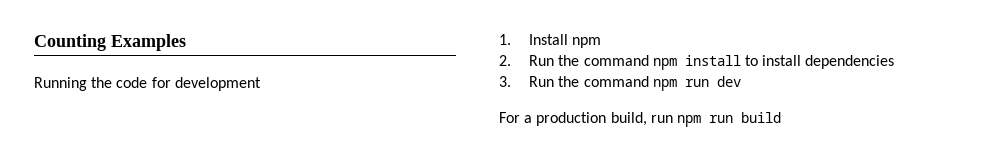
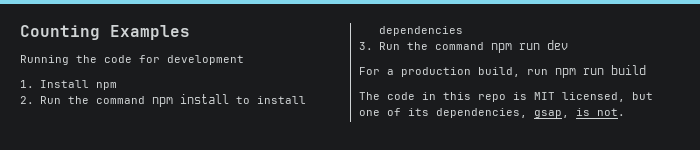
(781, 117) none -> [359,92,653,102] [359,108,625,118] // The code in this repo is MIT licensed, but one of its dependencies, gsap, is not.

